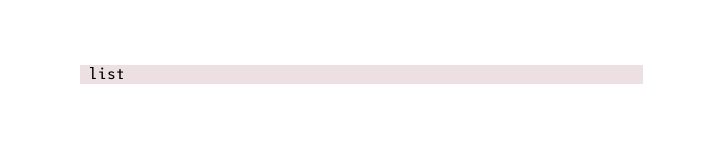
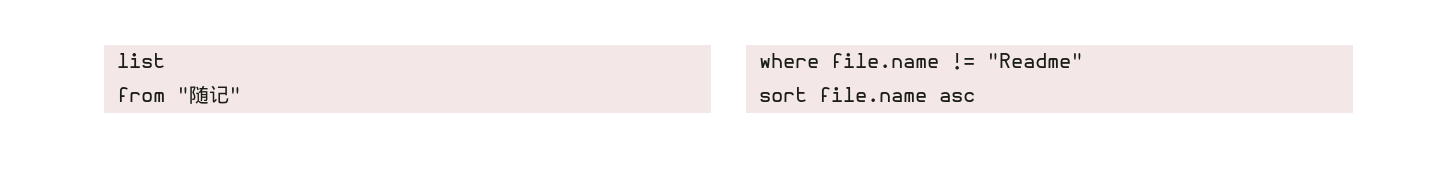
(125, 73) none -> [116,85,241,104] [758,53,1083,70] [758,87,975,102] // from "随记" // where file.name != "Readme" // sort file.name asc

